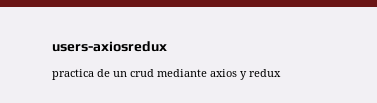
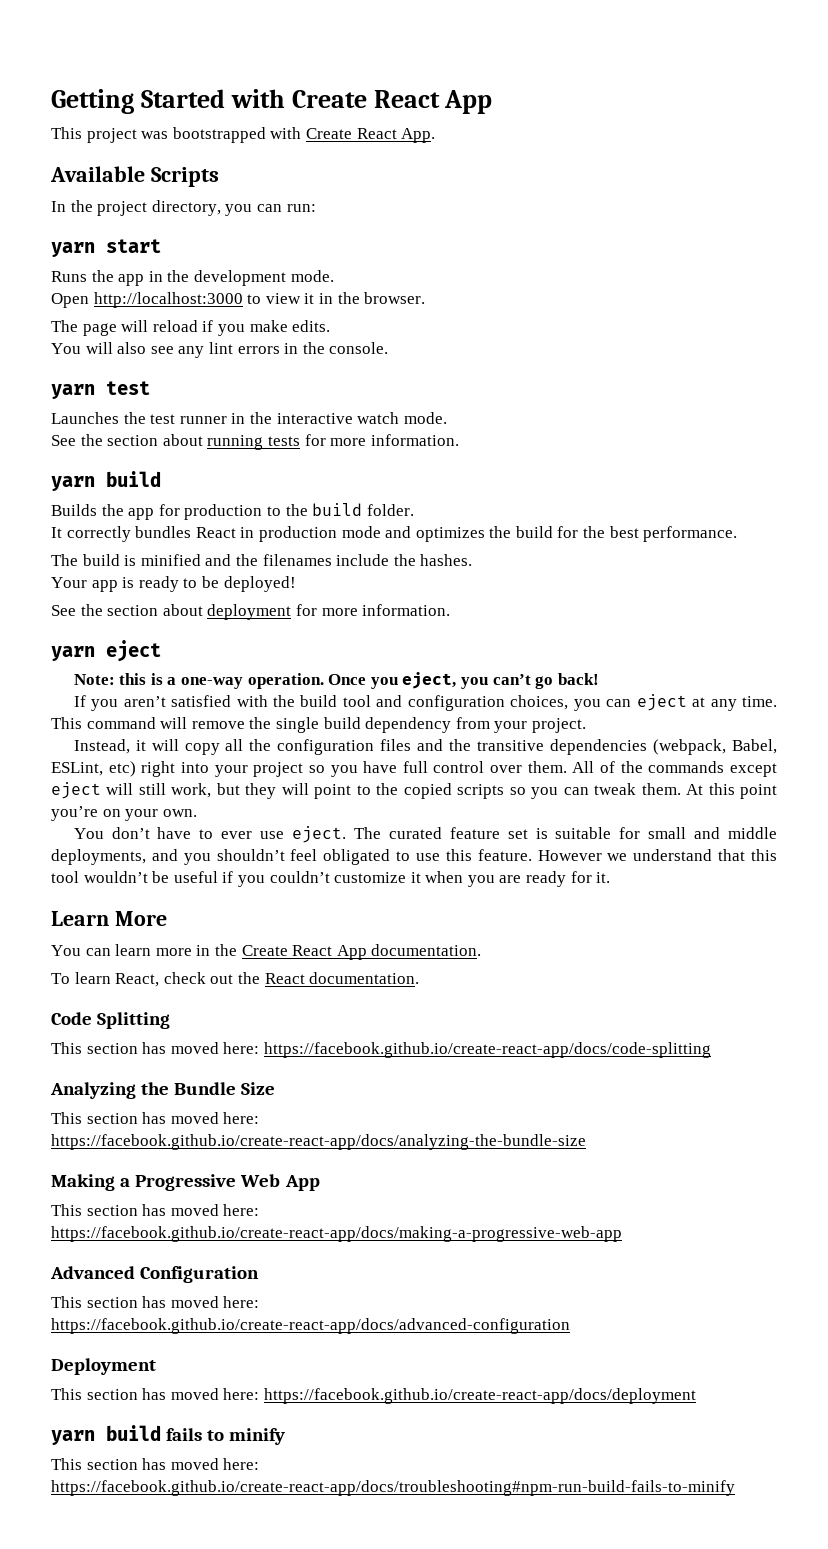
[52,41,167,52] [52,69,281,80] users-axiosredux // practica de un crud mediante axios y redux -> [51,89,493,114] [51,127,436,143] [50,166,219,187] [51,200,316,216] [51,239,161,257] [51,270,334,286] [51,292,426,308] [51,320,331,336] [51,342,389,358] [51,381,150,399] [51,412,447,424] [51,434,459,450] [51,471,161,491] [51,503,414,520] [51,526,738,542] [51,554,473,566] [51,576,296,592] [51,604,451,620] [51,640,161,662] [73,672,599,689] [73,694,777,711] [51,717,586,733] [73,739,777,755] [51,761,777,777] [51,782,778,799] [51,806,197,821] [73,826,777,843] [51,849,777,865] [51,871,611,887] [51,911,167,926] [51,944,482,960] [51,972,420,987] [51,1012,171,1029] [51,1042,711,1058] [50,1082,276,1099] [51,1112,260,1124] [51,1134,586,1150] [51,1174,320,1191] [51,1204,260,1216] [51,1226,622,1242] [50,1266,260,1283] [51,1296,260,1308] [51,1318,570,1334] [51,1358,156,1375] [51,1388,696,1404] [51,1425,286,1445] [51,1458,260,1470] [51,1480,735,1496] Getting Started with Create React App // This project was bootstrapped with Create React App. // Available Scripts // In the project directory, you can run: // yarn start // Runs the app in the development mode. // Open http://localhost:3000 to view it in the browser. // The page will reload if you make edits. // You will also see any lint errors in the console. // yarn test // Launches the test runner in the interactive watch mode. // See the section about running tests for more information. // yarn build // Builds the app for production to the build folder. // It correctly bundles React in production mode and optimizes the build for the best performance. // The build is minified and the filenames include the hashes. // Your app is ready to be deployed! // See the section about deployment for more information. // yarn eject // Note: this is a one-way operation. Once you eject, you can’t go back! // If you aren’t satisfied with the build tool and configuration choices, you can eject at any time. This command will remove the single build dependency from your project. // Instead, it will copy all the configuration files and the transitive dependencies (webpack, Babel, ESLint, etc) right into your project so you have full control over them. All of the commands except eject will still work, but they will point to the copied scripts so you can tweak them. At this point you’re on your own. // You don’t have to ever use eject. The curated feature set is suitable for small and middle deployments, and you shouldn’t feel obligated to use this feature. However we understand that this tool wouldn’t be useful if you couldn’t customize it when you are ready for it. // Learn More // You can learn more in the Create React App documentation. // To learn React, check out the React documentation. // Code Splitting // This section has moved here: https://facebook.github.io/create-react-app/docs/code-splitting // Analyzing the Bundle Size // This section has moved here: https://facebook.github.io/create-react-app/docs/analyzing-the-bundle-size // Making a Progressive Web App // This section has moved here: https://facebook.github.io/create-react-app/docs/making-a-progressive-web-app // Advanced Configuration // This section has moved here: https://facebook.github.io/create-react-app/docs/advanced-configuration // Deployment // This section has moved here: https://facebook.github.io/create-react-app/docs/deployment // yarn build fails to minify // This section has moved here: https://facebook.github.io/create-react-app/docs/troubleshooting#npm-run-build-fails-to-minify

